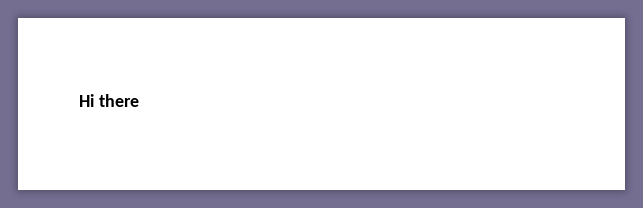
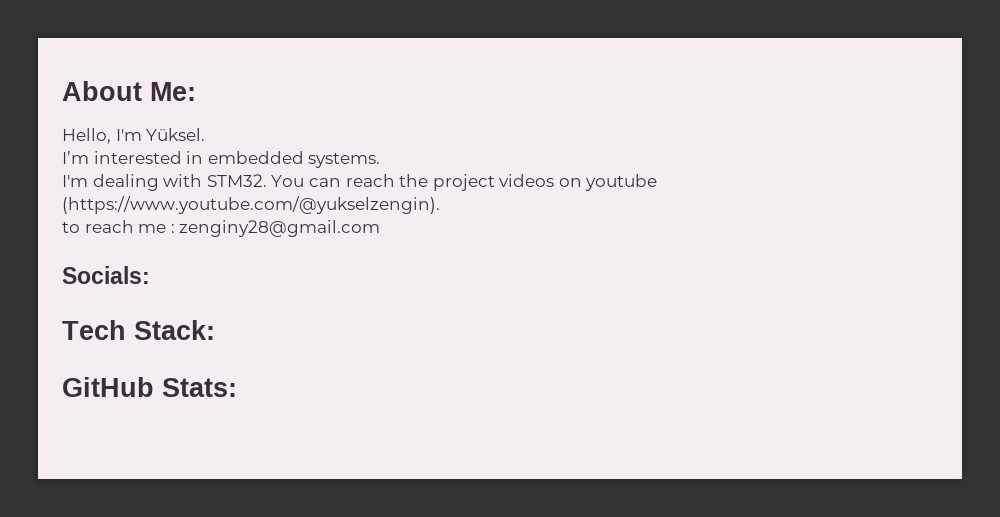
[79,94,139,107] Hi there -> [62,81,196,101] [62,128,206,144] [62,151,381,168] [62,174,658,191] [62,196,440,214] [62,220,381,237] [62,266,150,284] [62,320,215,340] [62,377,237,397] About Me: // Hello, I'm Yüksel. // I’m interested in embedded systems. // I'm dealing with STM32. You can reach the project videos on youtube (https://www.youtube.com/@yukselzengin). // to reach me : zenginy28@gmail.com // Socials: // Tech Stack: // GitHub Stats:

